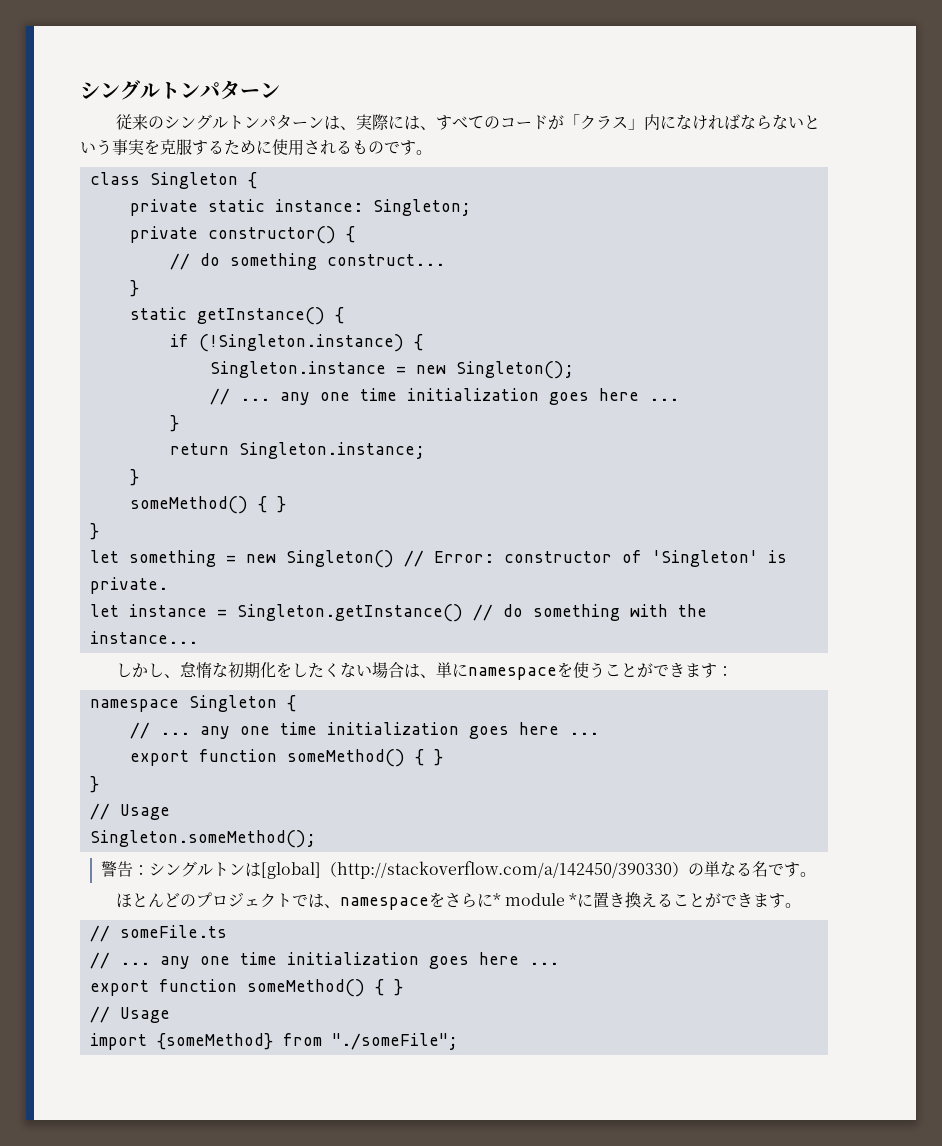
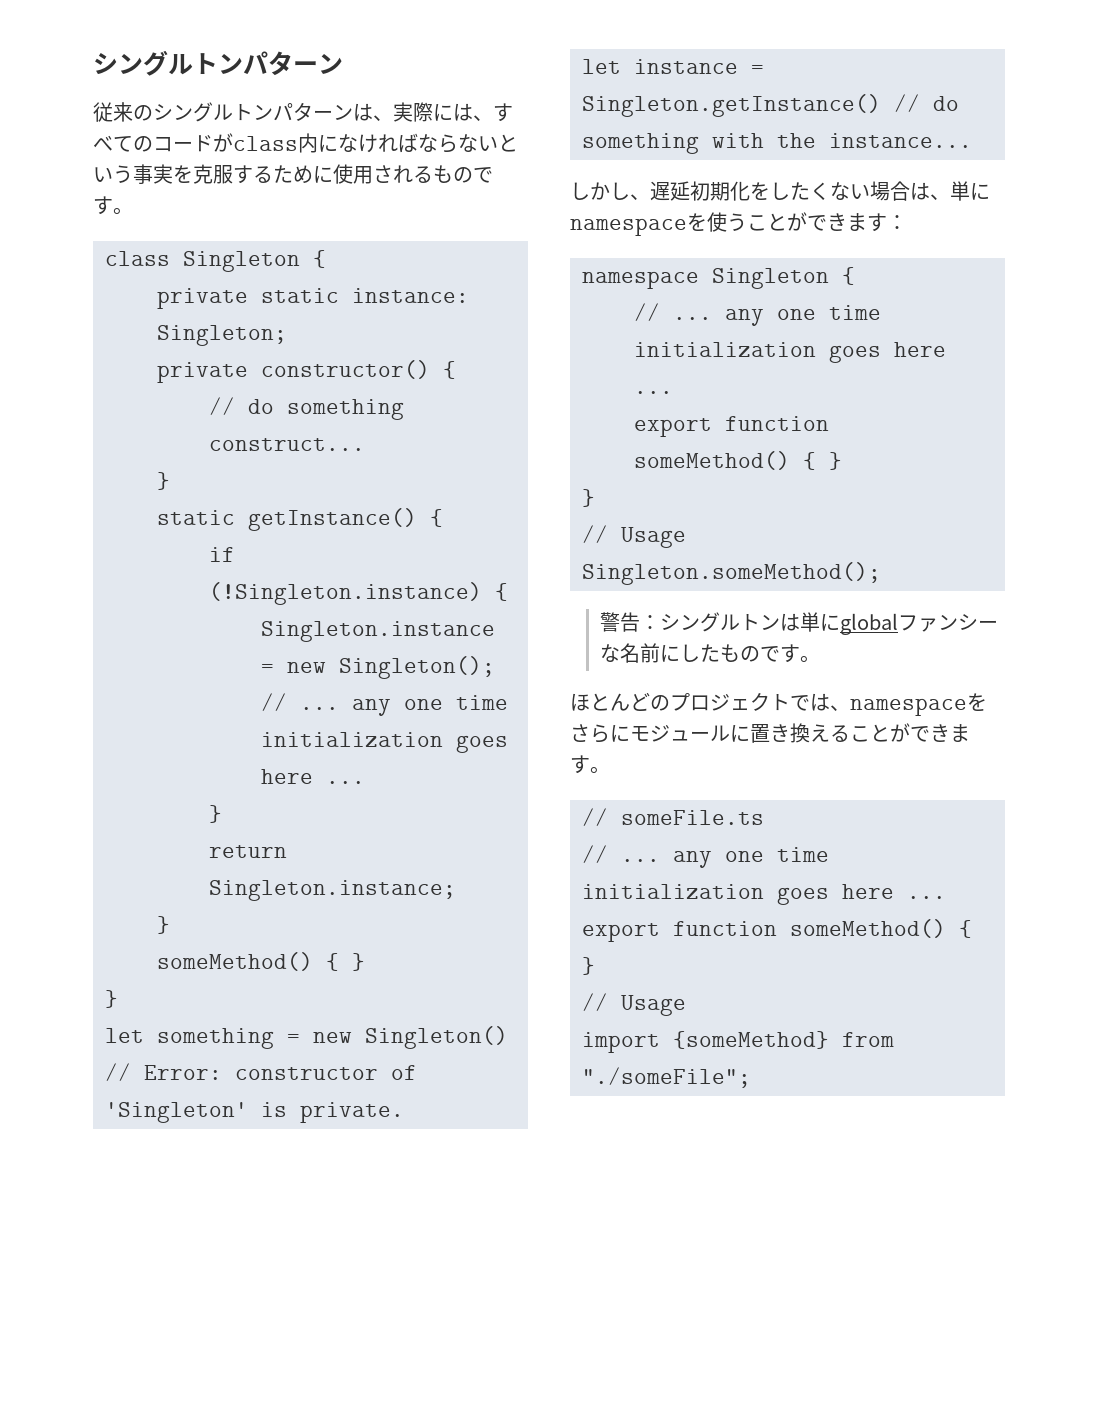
[563,114,644,130] 「クラス」 -> [233,136,298,151] class
[179,662,228,678] 怠惰な -> [650,181,690,201] 遅延
[260,861,768,879] [global]（http://stackoverflow.com/a/142450/390330）の単なる名 -> [799,612,998,635] [599,643,760,663] 単にglobalファンシーな名前にしたもの
[492,893,578,906] * module * -> [630,725,730,742] モジュール

